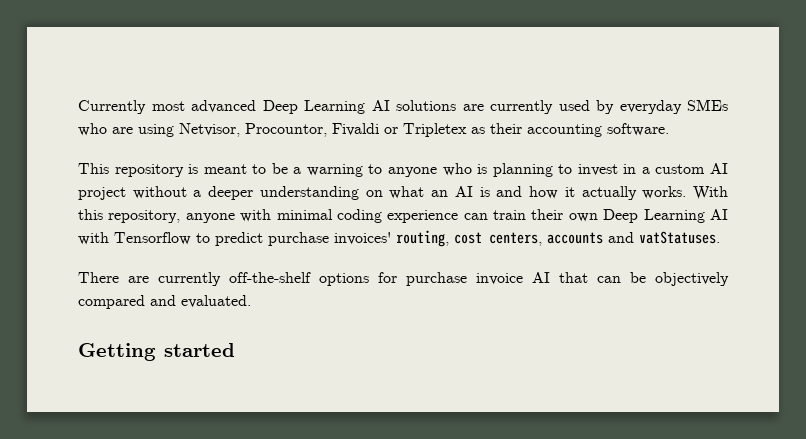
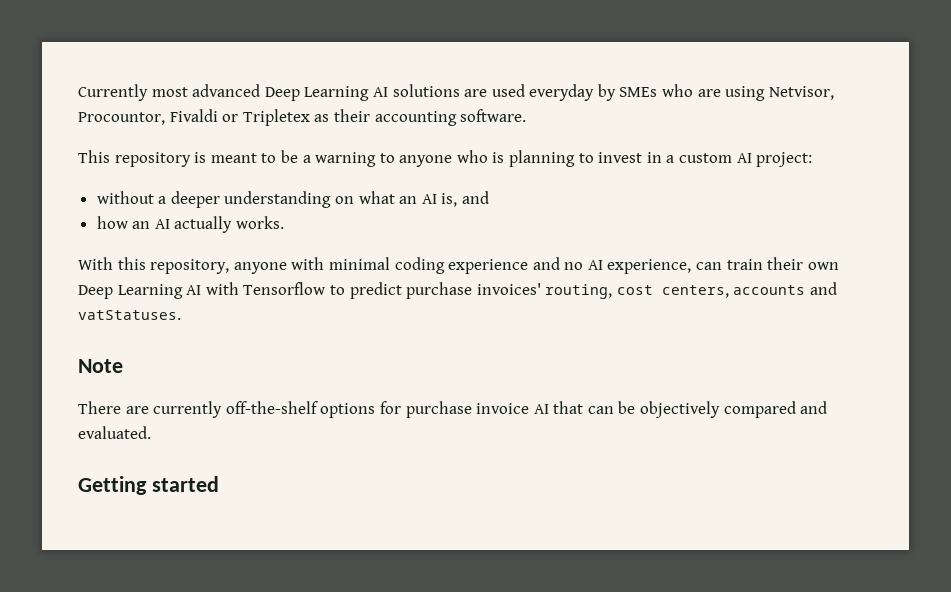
[490,100,682,114] currently used by everyday -> [491,84,616,101] used everyday by
[78,187,126,200] project -> [756,152,813,167] project: //
[479,186,575,199] is and how it -> [441,191,490,207] [96,216,170,229] is, and // how an AI
(687, 192) none -> (285, 222) //
(459, 216) none -> [532,257,692,274] and no AI experience,
(720, 237) none -> [78,359,123,373] // Note

